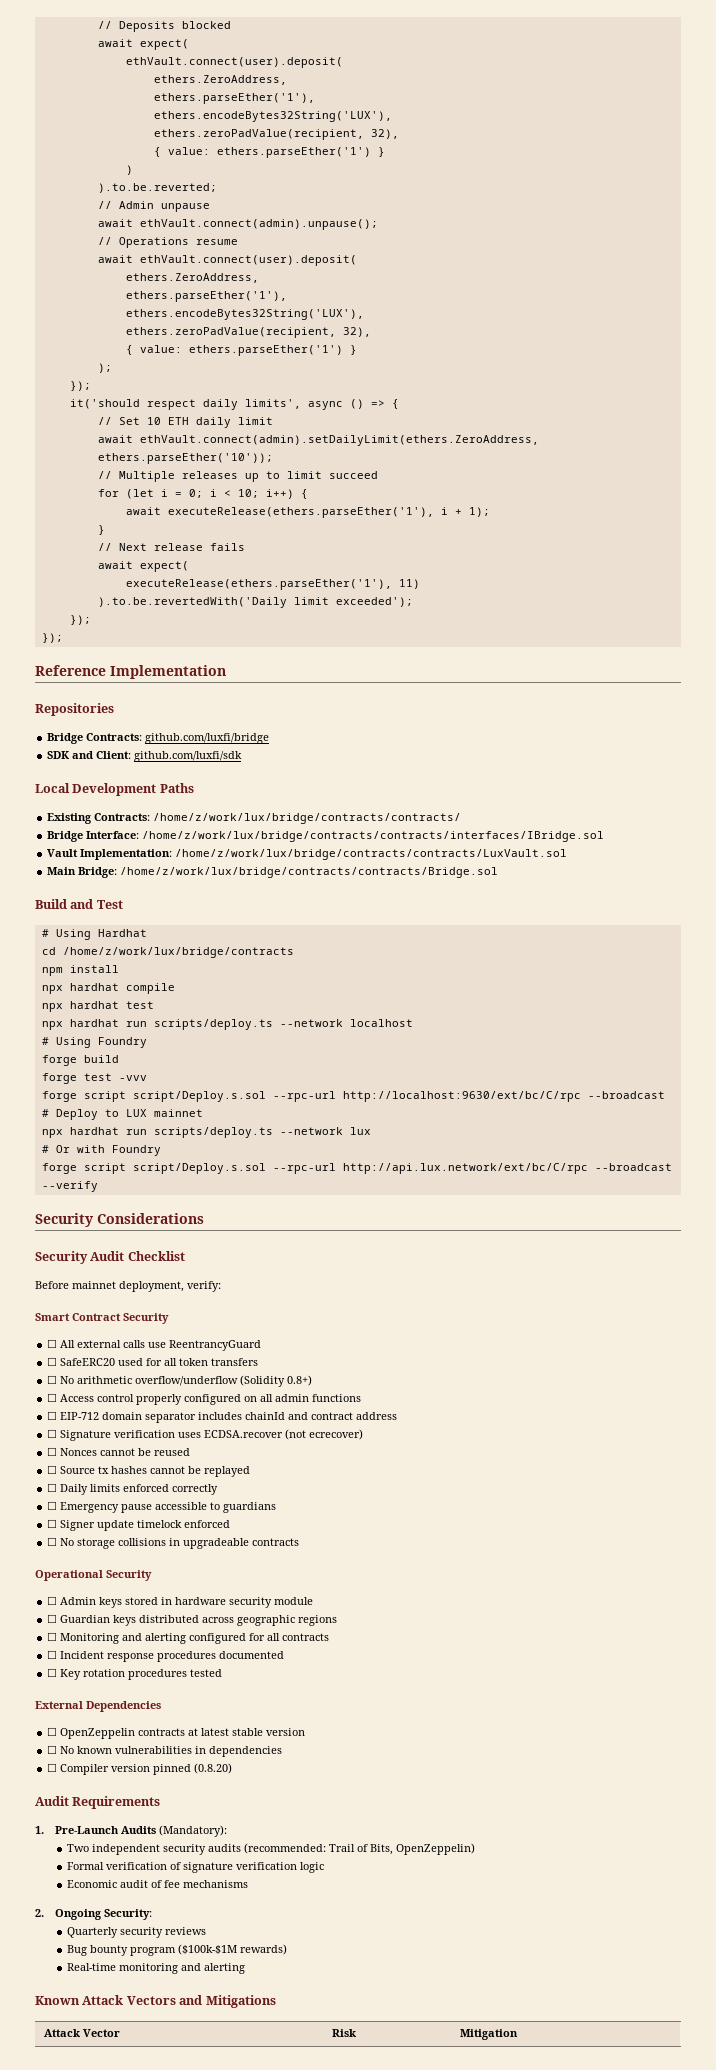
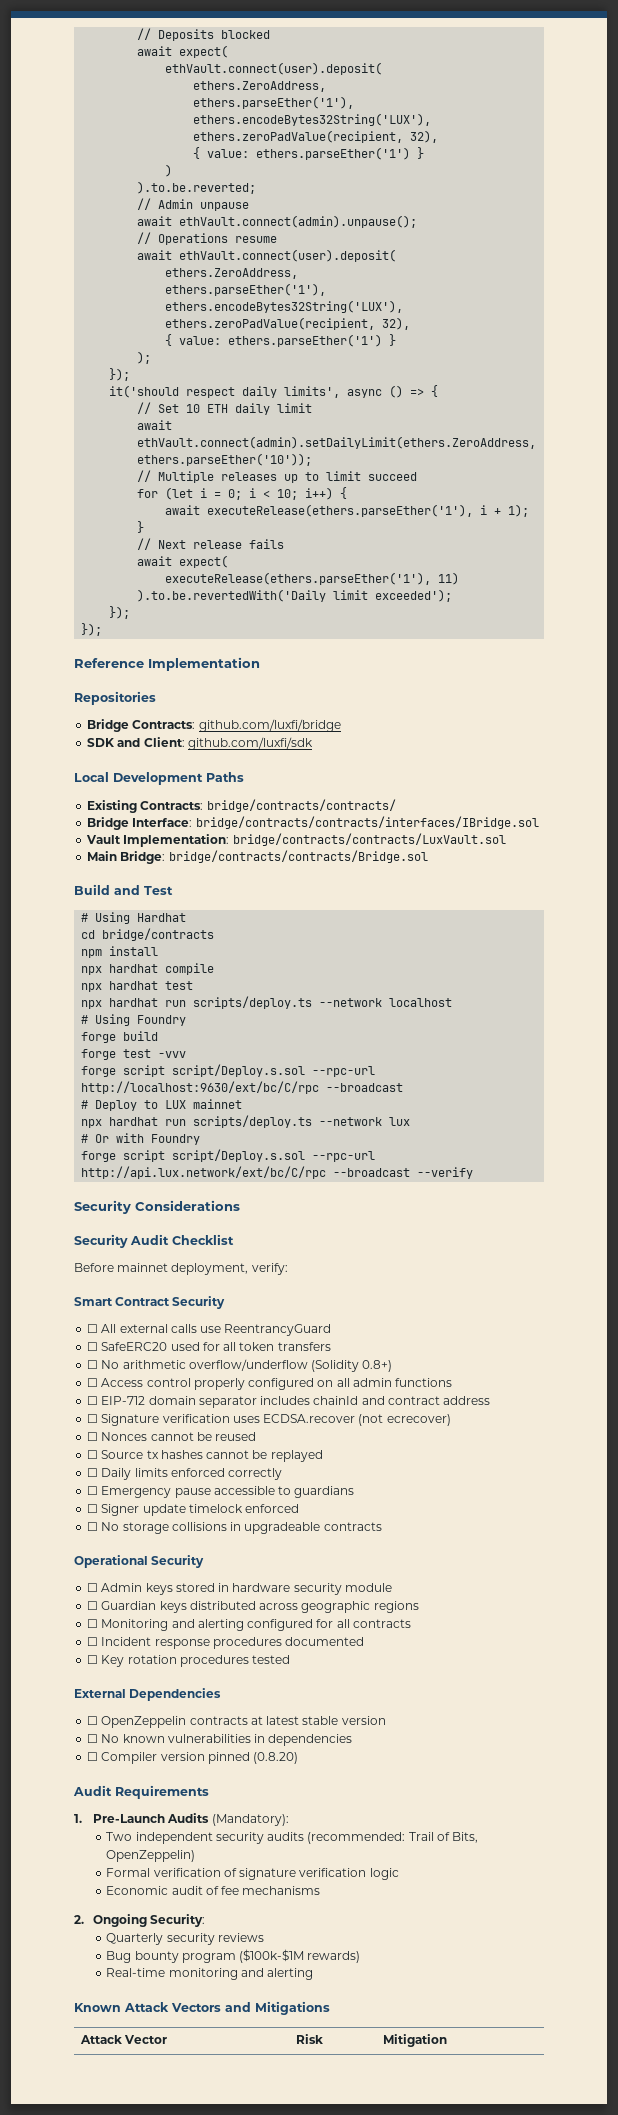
[153,813,462,824] /home/z/work/lux/bridge/contracts/contracts/ -> [206,799,396,812] bridge/contracts/contracts/
[142,831,605,842] /home/z/work/lux/bridge/contracts/contracts/interfaces/IBridge.sol -> [195,816,539,829] bridge/contracts/contracts/interfaces/IBridge.sol
[175,849,568,860] /home/z/work/lux/bridge/contracts/contracts/LuxVault.sol -> [232,833,506,846] bridge/contracts/contracts/LuxVault.sol
[120,867,499,878] /home/z/work/lux/bridge/contracts/contracts/Bridge.sol -> [168,850,428,863] bridge/contracts/contracts/Bridge.sol
[62,947,294,958] /home/z/work/lux/bridge/contracts -> [102,928,215,941] bridge/contracts

